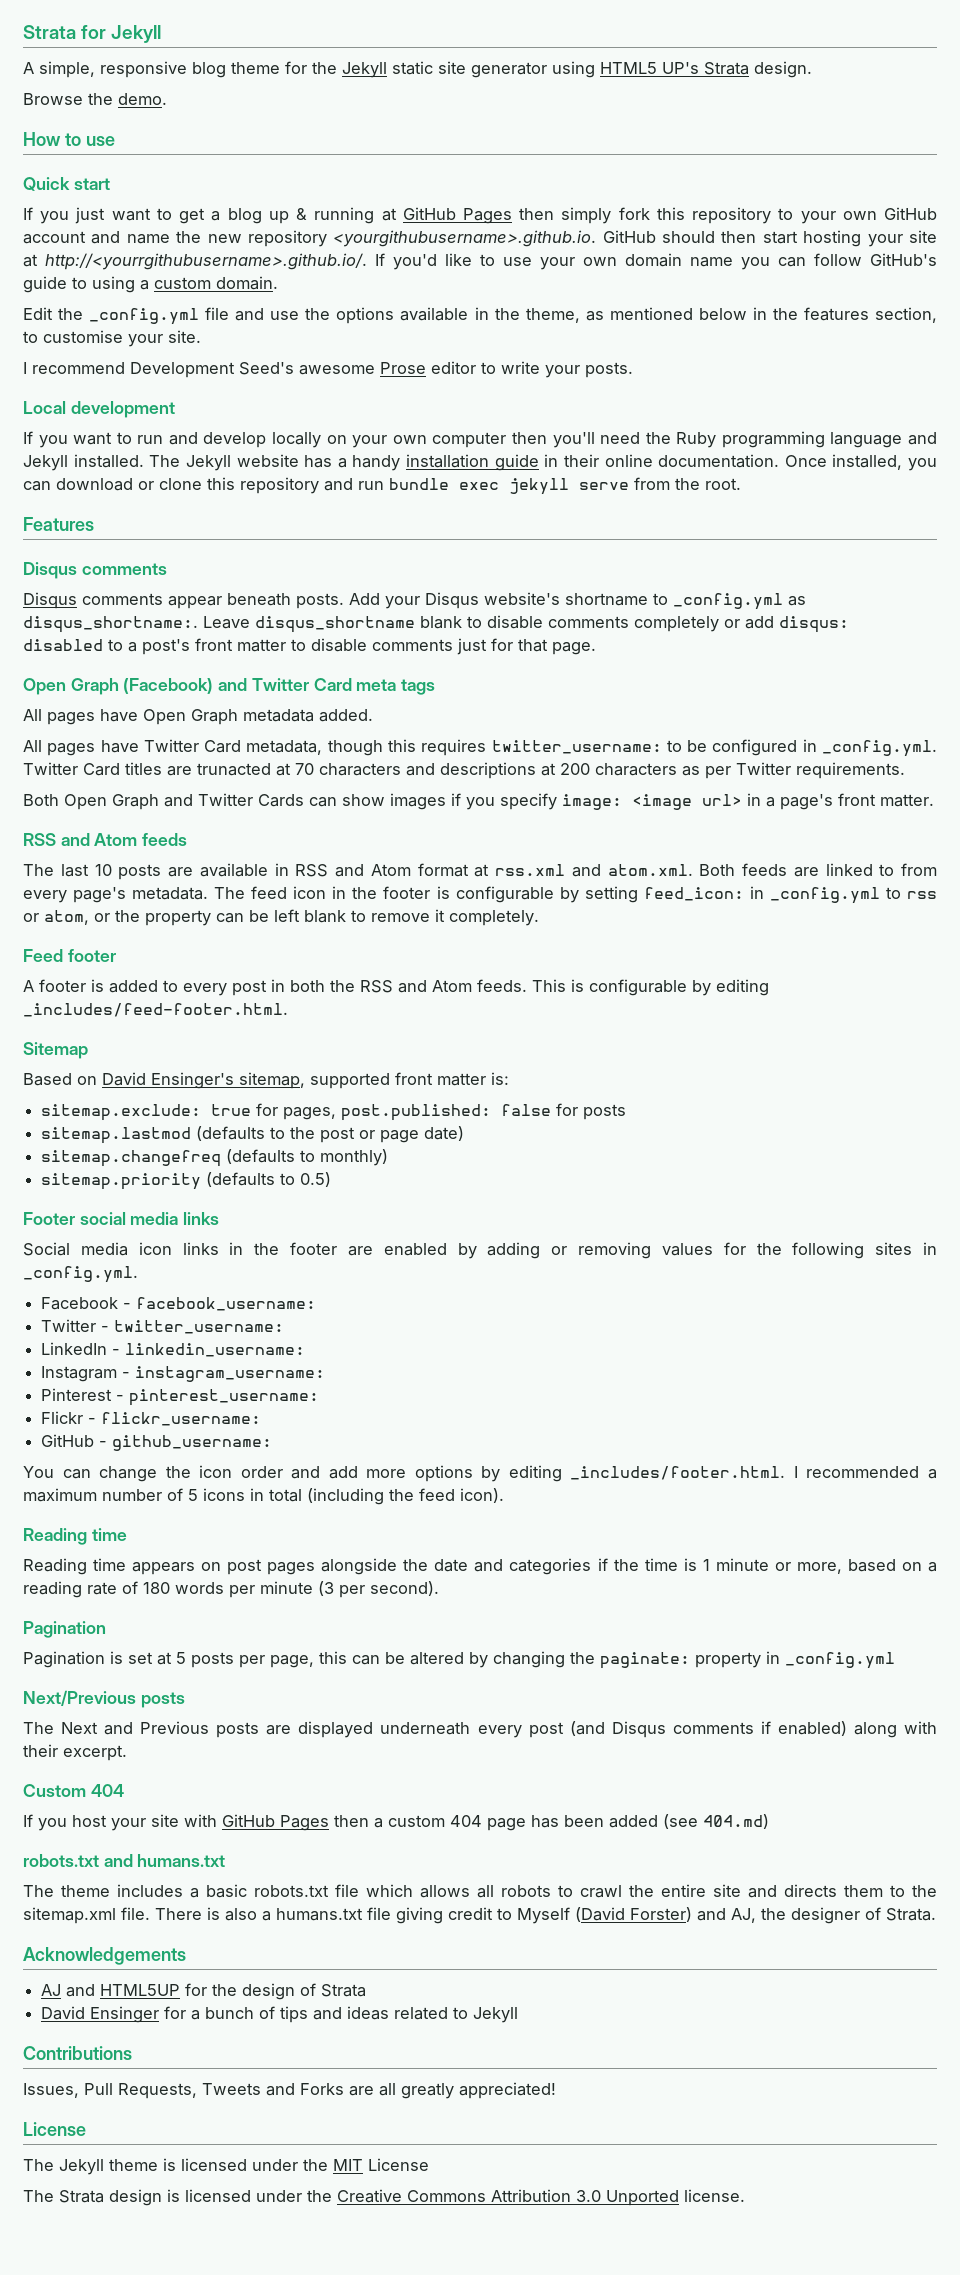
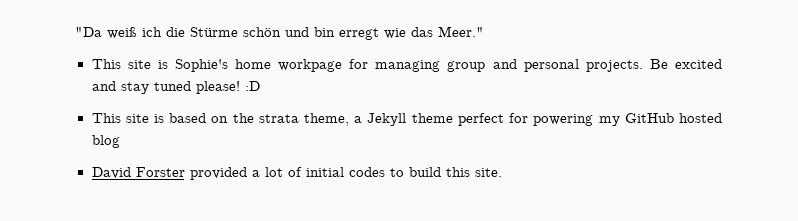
[23,25,162,43] [23,61,812,78] [23,93,167,105] [23,132,115,146] [23,177,110,191] [23,207,938,224] [23,230,937,247] [23,253,937,270] [23,276,278,293] [23,307,937,325] [23,330,201,347] [23,361,633,378] [23,401,175,418] [23,431,937,448] [23,454,937,471] [23,477,741,495] [23,517,94,531] [23,562,167,579] [23,592,806,610] [23,615,849,633] [23,638,596,655] [23,678,436,695] [23,709,373,725] [23,739,938,757] [23,762,905,779] [23,793,934,810] [23,833,188,846] [23,863,937,880] [23,886,937,904] [23,909,539,926] [23,949,116,962] [23,979,769,996] [23,1003,288,1017] [23,1042,88,1059] [23,1072,509,1089] [41,1103,627,1121] [41,1126,465,1144] [41,1149,389,1167] [41,1172,332,1190] [23,1212,220,1225] [23,1242,938,1259] [23,1266,138,1283] [41,1297,317,1311] [41,1319,285,1334] [41,1342,306,1357] [41,1366,326,1382] [41,1388,320,1406] [41,1411,262,1426] [41,1434,273,1451] [23,1465,937,1482] [23,1488,504,1505] [23,1528,127,1545] [23,1558,937,1575] [23,1581,439,1598] [23,1621,106,1638] [23,1651,895,1669] [23,1690,185,1708] [23,1721,937,1738] [23,1744,127,1761] [23,1784,124,1797] [23,1814,769,1831] [23,1854,226,1867] [23,1884,937,1898] [23,1907,936,1924] [23,1947,186,1965] [41,1983,367,2000] [41,2006,519,2023] [23,2046,132,2060] [23,2082,556,2099] [23,2122,86,2136] [23,2158,429,2175] [23,2189,745,2206] Strata for Jekyll // A simple, responsive blog theme for the Jekyll static site generator using HTML5 UP's Strata design. // Browse the demo. // How to use // Quick start // If you just want to get a blog up & running at GitHub Pages then simply fork this repository to your own GitHub account and name the new repository <yourgithubusername>.github.io. GitHub should then start hosting your site at http://<yourrgithubusername>.github.io/. If you'd like to use your own domain name you can follow GitHub's guide to using a custom domain. // Edit the _config.yml file and use the options available in the theme, as mentioned below in the features section, to customise your site. // I recommend Development Seed's awesome Prose editor to write your posts. // Local development // If you want to run and develop locally on your own computer then you'll need the Ruby programming language and Jekyll installed. The Jekyll website has a handy installation guide in their online documentation. Once installed, you can download or clone this repository and run bundle exec jekyll serve from the root. // Features // Disqus comments // Disqus comments appear beneath posts. Add your Disqus website's shortname to _config.yml as disqus_shortname:. Leave disqus_shortname blank to disable comments completely or add disqus: disabled to a post's front matter to disable comments just for that page. // Open Graph (Facebook) and Twitter Card meta tags // All pages have Open Graph metadata added. // All pages have Twitter Card metadata, though this requires twitter_username: to be configured in _config.yml. Twitter Card titles are trunacted at 70 characters and descriptions at 200 characters as per Twitter requirements. // Both Open Graph and Twitter Cards can show images if you specify image: <image url> in a page's front matter. // RSS and Atom feeds // The last 10 posts are available in RSS and Atom format at rss.xml and atom.xml. Both feeds are linked to from every page's metadata. The feed icon in the footer is configurable by setting feed_icon: in _config.yml to rss or atom, or the property can be left blank to remove it completely. // Feed footer // A footer is added to every post in both the RSS and Atom feeds. This is configurable by editing _includes/feed-footer.html. // Sitemap // Based on David Ensinger's sitemap, supported front matter is: // sitemap.exclude: true for pages, post.published: false for posts // sitemap.lastmod (defaults to the post or page date) // sitemap.changefreq (defaults to monthly) // sitemap.priority (defaults to 0.5) // Footer social media links // Social media icon links in the footer are enabled by adding or removing values for the following sites in _config.yml. // Facebook - facebook_username: // Twitter - twitter_username: // LinkedIn - linkedin_username: // Instagram - instagram_username: // Pinterest - pinterest_username: // Flickr - flickr_username: // GitHub - github_username: // You can change the icon order and add more options by editing _includes/footer.html. I recommended a maximum number of 5 icons in total (including the feed icon). // Reading time // Reading time appears on post pages alongside the date and categories if the time is 1 minute or more, based on a reading rate of 180 words per minute (3 per second). // Pagination // Pagination is set at 5 posts per page, this can be altered by changing the paginate: property in _config.yml // Next/Previous posts // The Next and Previous posts are displayed underneath every post (and Disqus comments if enabled) along with their excerpt. // Custom 404 // If you host your site with GitHub Pages then a custom 404 page has been added (see 404.md) // robots.txt and humans.txt // The theme includes a basic robots.txt file which allows all robots to crawl the entire site and directs them to the sitemap.xml file. There is also a humans.txt file giving credit to Myself (David Forster) and AJ, the designer of Strata. // Acknowledgements // AJ and HTML5UP for the design of Strata // David Ensinger for a bunch of tips and ideas related to Jekyll // Contributions // Issues, Pull Requests, Tweets and Forks are all greatly appreciated! // License // The Jekyll theme is licensed under the MIT License // The Strata design is licensed under the Creative Commons Attribution 3.0 Unported license. -> [75,26,484,40] [91,59,723,72] [91,81,260,94] [91,113,722,126] [91,135,120,148] [91,167,502,180] "Da weiß ich die Stürme schön und bin erregt wie das Meer." // This site is Sophie's home workpage for managing group and personal projects. Be excited and stay tuned please! :D // This site is based on the strata theme, a Jekyll theme perfect for powering my GitHub hosted blog // David Forster provided a lot of initial codes to build this site.

